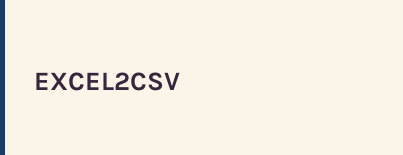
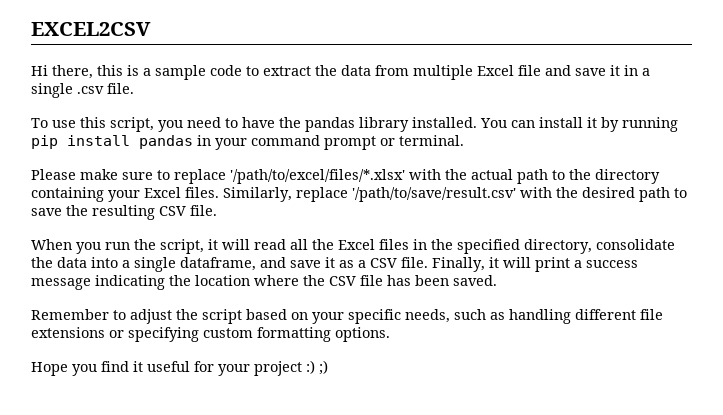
(180, 81) none -> [31,65,650,80] [31,83,134,98] [31,117,678,132] [31,135,464,150] [31,169,660,184] [31,187,687,202] [31,205,217,220] [31,239,675,254] [31,257,638,272] [31,275,497,290] [31,309,663,324] [31,327,390,342] [31,360,328,376] // Hi there, this is a sample code to extract the data from multiple Excel file and save it in a single .csv file. // To use this script, you need to have the pandas library installed. You can install it by running pip install pandas in your command prompt or terminal. // Please make sure to replace '/path/to/excel/files/*.xlsx' with the actual path to the directory containing your Excel files. Similarly, replace '/path/to/save/result.csv' with the desired path to save the resulting CSV file. // When you run the script, it will read all the Excel files in the specified directory, consolidate the data into a single dataframe, and save it as a CSV file. Finally, it will print a success message indicating the location where the CSV file has been saved. // Remember to adjust the script based on your specific needs, such as handling different file extensions or specifying custom formatting options. // Hope you find it useful for your project :) ;)

